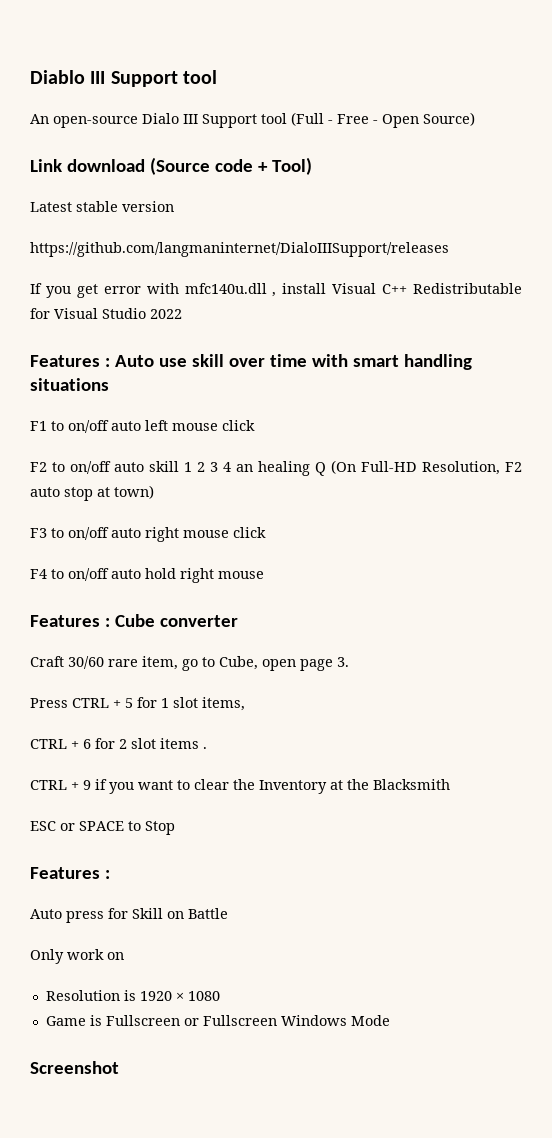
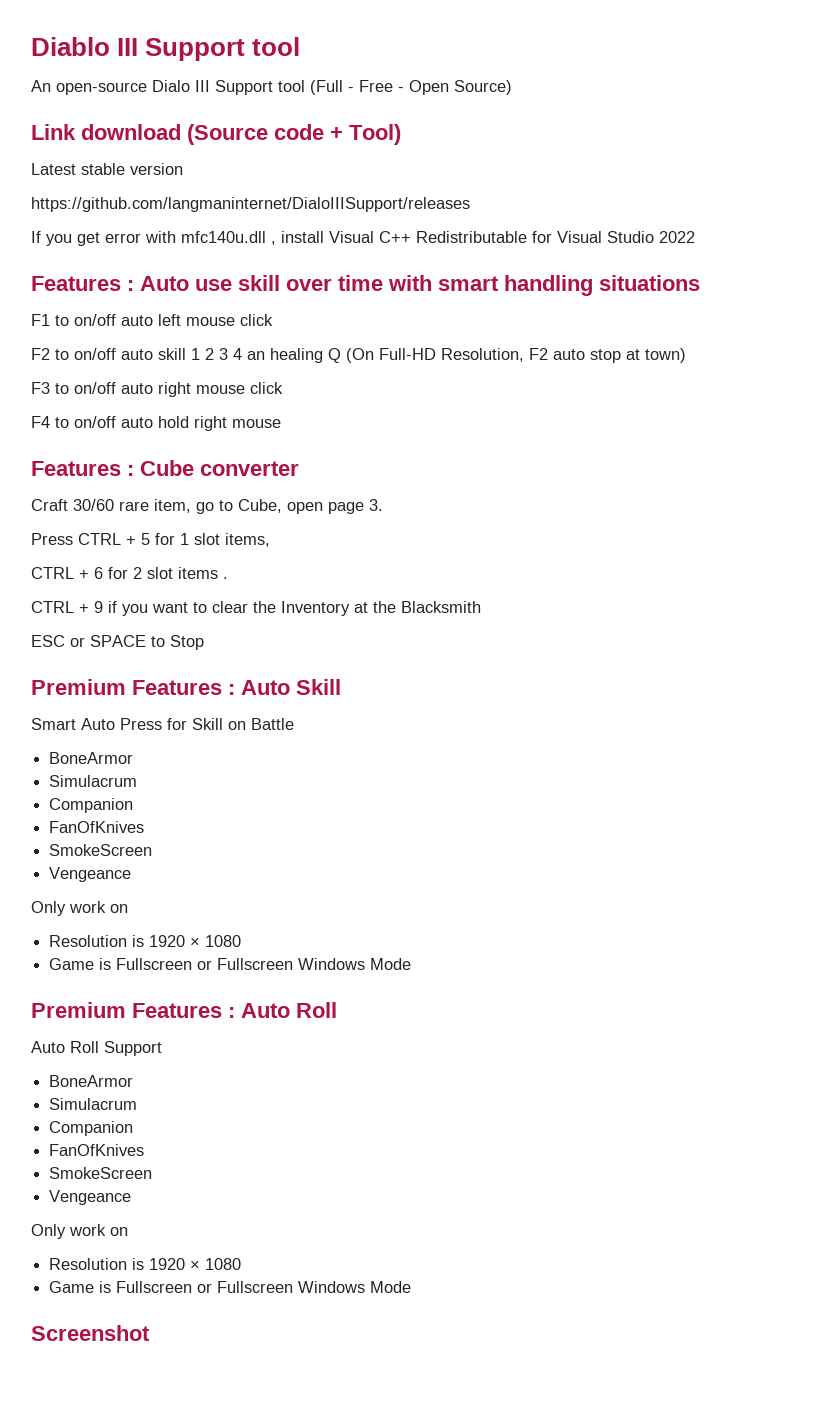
[30,867,110,879] [30,909,104,923] Features : // Auto press -> [31,679,341,695] [31,718,162,730] Premium Features : Auto Skill // Smart Auto Press
(228, 913) none -> [49,752,134,764] [49,775,138,787] [49,798,134,813] [49,821,145,833] [49,844,153,856] [49,867,132,882] [31,901,128,916] [49,935,242,947] [49,958,412,970] [31,1002,337,1018] [31,1041,162,1056] [49,1075,134,1087] [49,1098,138,1110] [49,1121,134,1136] [49,1144,145,1156] [49,1167,153,1179] [49,1190,132,1205] // BoneArmor // Simulacrum // Companion // FanOfKnives // SmokeScreen // Vengeance // Only work on // Resolution is 1920 × 1080 // Game is Fullscreen or Fullscreen Windows Mode // Premium Features : Auto Roll // Auto Roll Support // BoneArmor // Simulacrum // Companion // FanOfKnives // SmokeScreen // Vengeance

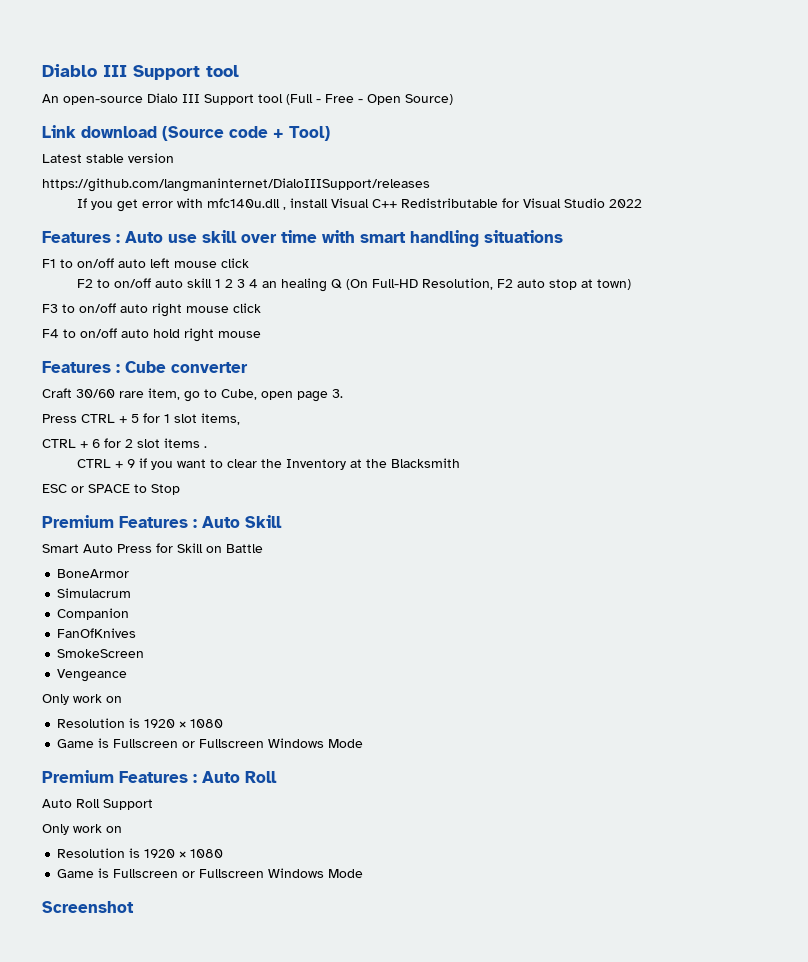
[49,1075,134,1087] [49,1098,138,1110] [49,1121,134,1136] [49,1144,145,1156] [49,1167,153,1179] [49,1190,132,1205] // BoneArmor // Simulacrum // Companion // FanOfKnives // SmokeScreen // Vengeance -> (153, 804) none

